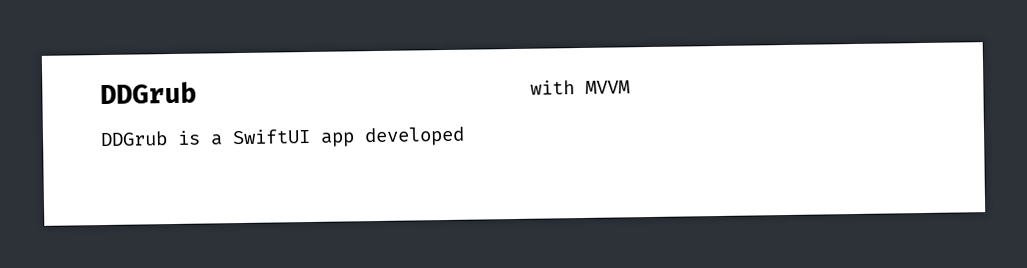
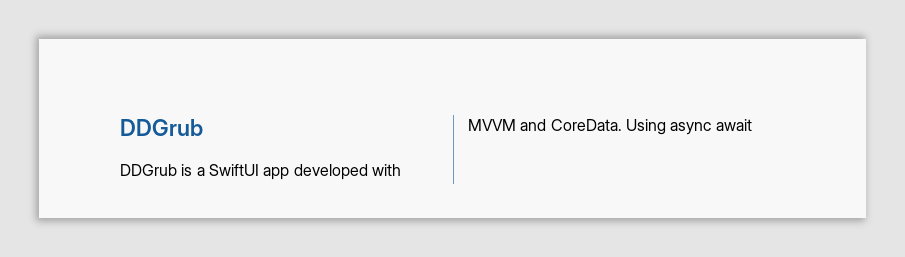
(630, 87) none -> [520,119,752,135] and CoreData. Using async await

